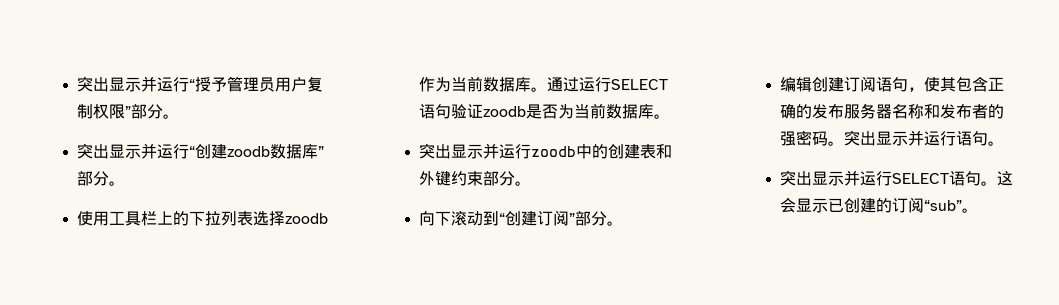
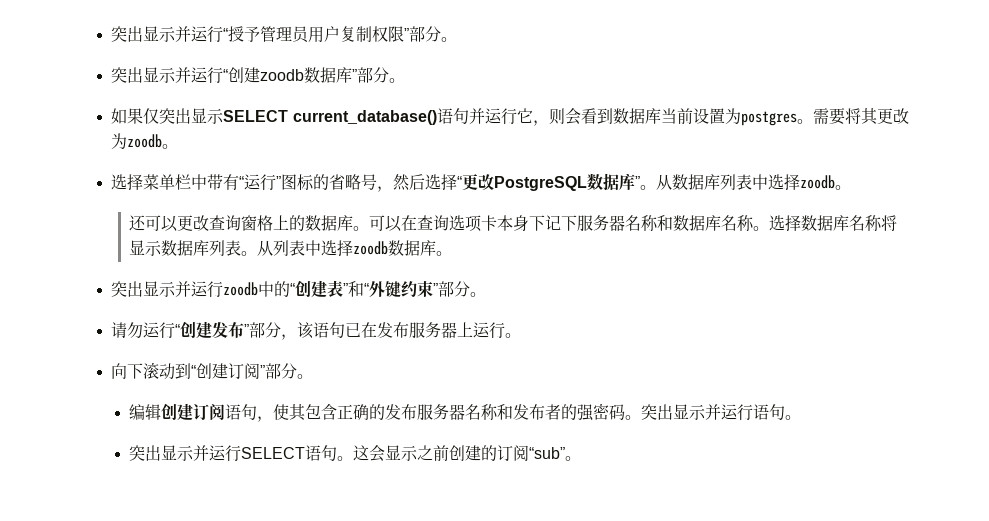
[76,211,328,226] [418,76,668,92] [418,103,606,119] 使用工具栏上的下拉列表选择zoodb作为当前数据库。通过运行SELECT语句验证zoodb是否为当前 -> [111,108,909,126] [111,133,179,149] [111,173,852,192] [129,215,898,232] [129,240,389,256] 如果仅突出显示SELECT current_database()语句并运行它，则会看到数据库当前设置为postgres。需要将其更改为zoodb。 // 选择菜单栏中带有“运行”图标的省略号，然后选择“更改PostgreSQL数据库”。从数据库列表中选择zoodb。 // 还可以更改查询窗格上的数据库。可以在查询选项卡本身下记下服务器名称和数据库名称。选择数据库名称将显示数据库列表。从列表中选择zoodb
[607,144,672,159] 创建表和 -> [290,280,370,298] “创建表”和“
[482,171,531,186] 部分。 -> [433,281,487,297] [111,321,522,340] ”部分。 // 请勿运行“创建发布”部分，该语句已在发布服务器上运行。
[828,198,845,212] 已 -> [417,445,450,461] 之前

